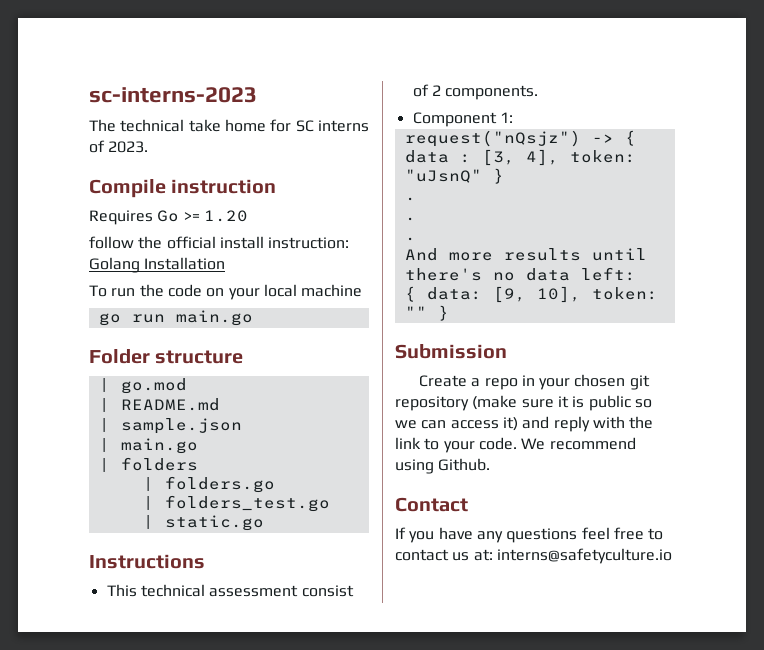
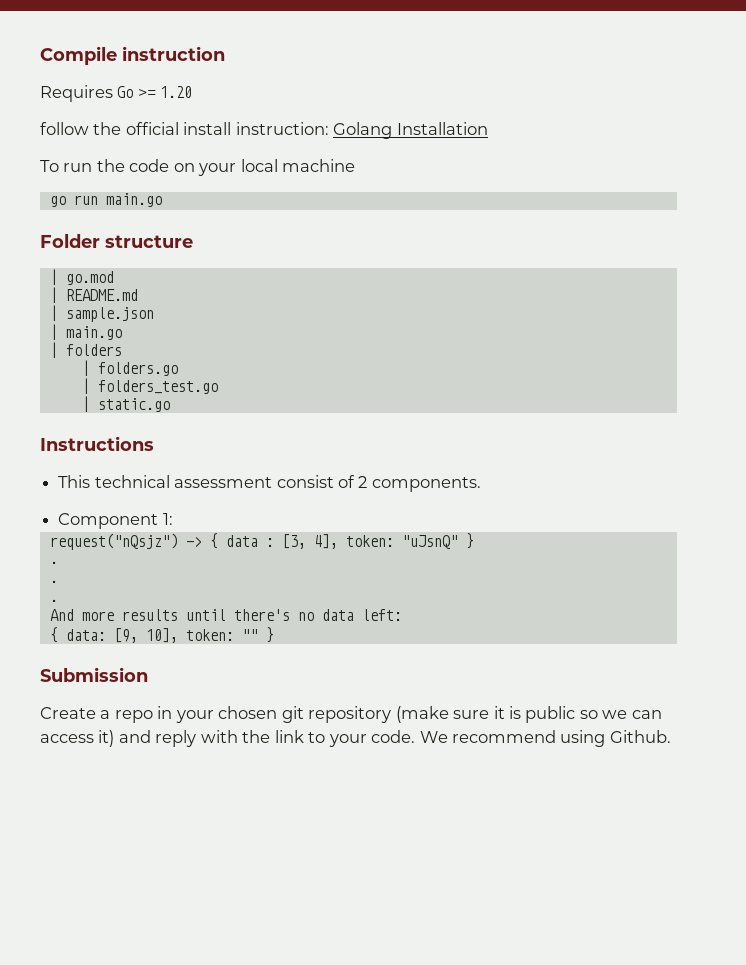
[89,87,257,103] [89,119,369,132] [89,140,149,153] sc-interns-2023 // The technical take home for SC interns of 2023. // -> (40, 55) none
[395,497,468,512] [395,527,664,543] [395,548,672,564] // Contact // If you have any questions feel free to contact us at: interns@safetyculture.io -> (671, 736) none

